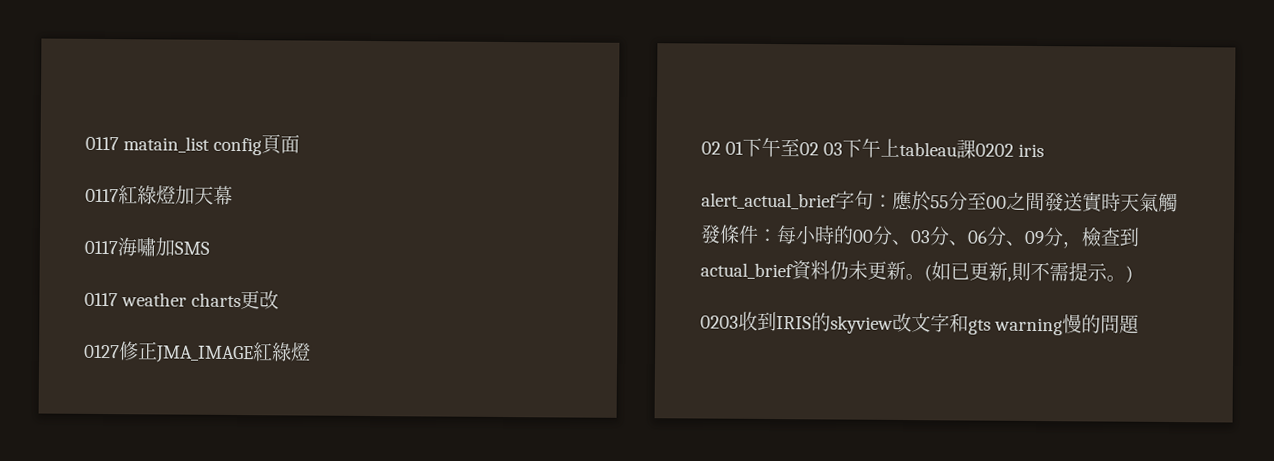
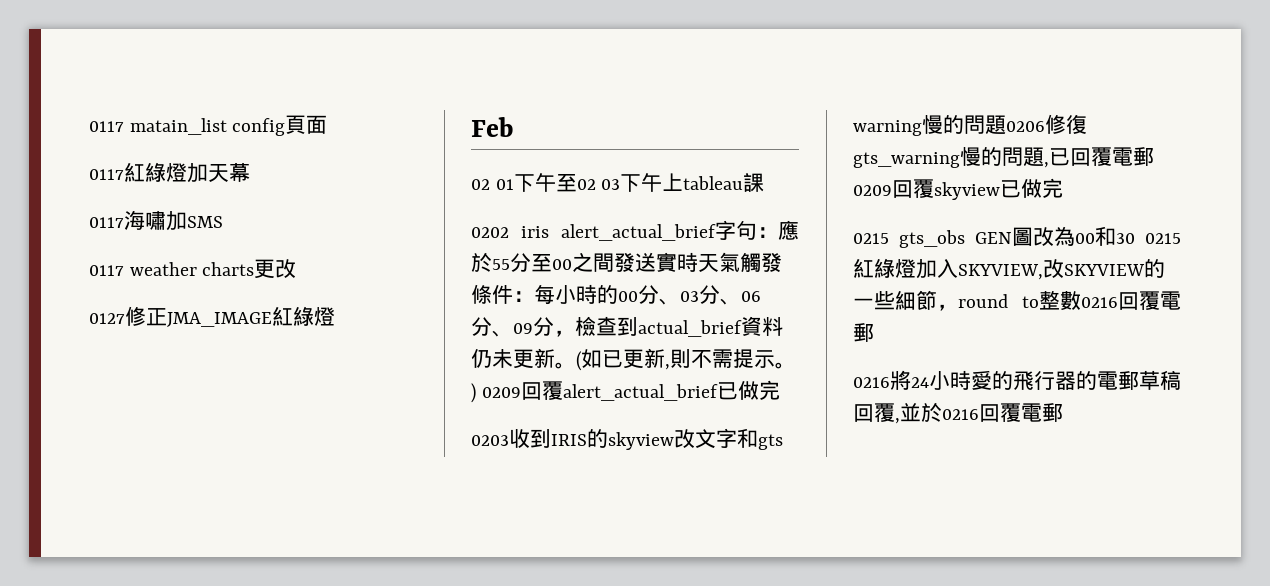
(311, 352) none -> [471,117,513,137] // Feb
(977, 149) none -> (765, 182) //
(1045, 150) // -> (549, 232) none
(1133, 274) none -> [481,380,780,401] 0209回覆alert_actual_brief已做完
(1141, 324) none -> [1006,114,1087,134] [853,147,1154,168] [853,178,1063,200] [853,226,1181,248] [853,258,1165,280] [853,290,1181,311] [853,323,874,342] [853,370,1181,390] [853,402,1063,424] 0206修復gts_warning慢的問題,已回覆電郵0209回覆skyview已做完 // 0215 gts_obs GEN圖改為00和30 0215紅綠燈加入SKYVIEW,改SKYVIEW的一些細節，round to整數0216回覆電郵 // 0216將24小時愛的飛行器的電郵草稿回覆,並於0216回覆電郵

